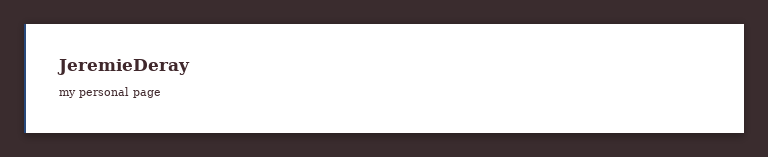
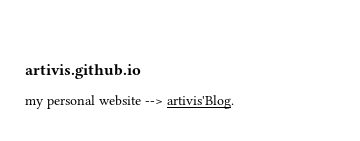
[57,59,190,75] JeremieDeray -> [25,64,141,79] artivis.github.io
[133,90,161,98] page -> [99,95,234,109] website --> artivis'Blog.

